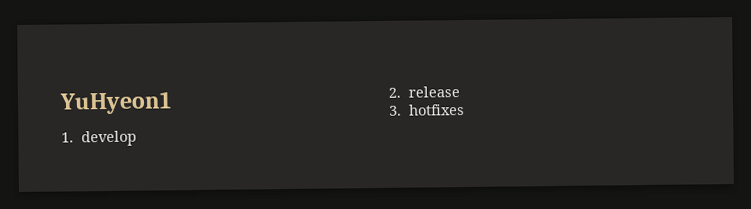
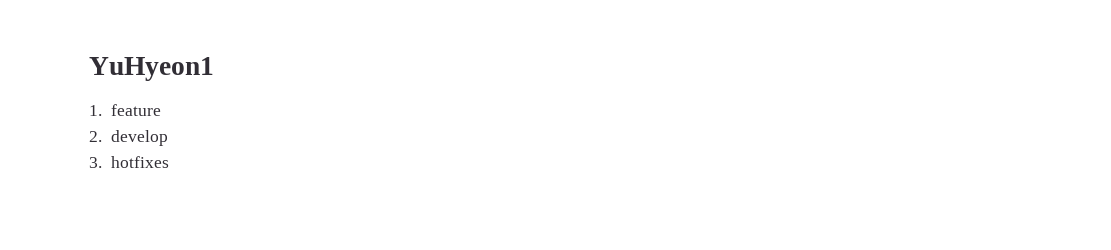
[81,130,138,147] [388,86,461,98] develop // 2. release -> [110,104,161,116] [89,130,168,146] feature // 2. develop

